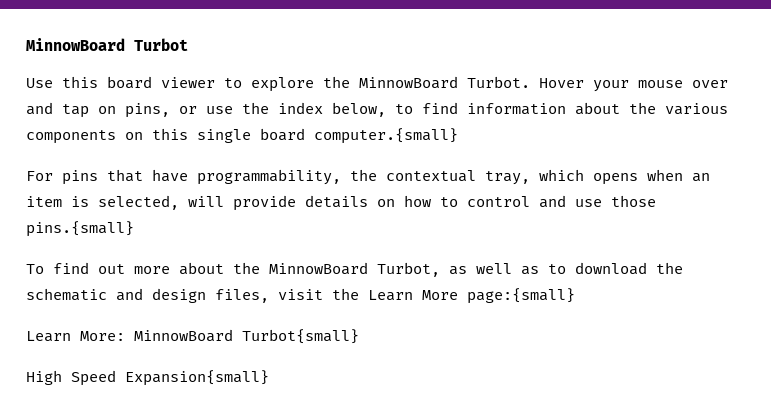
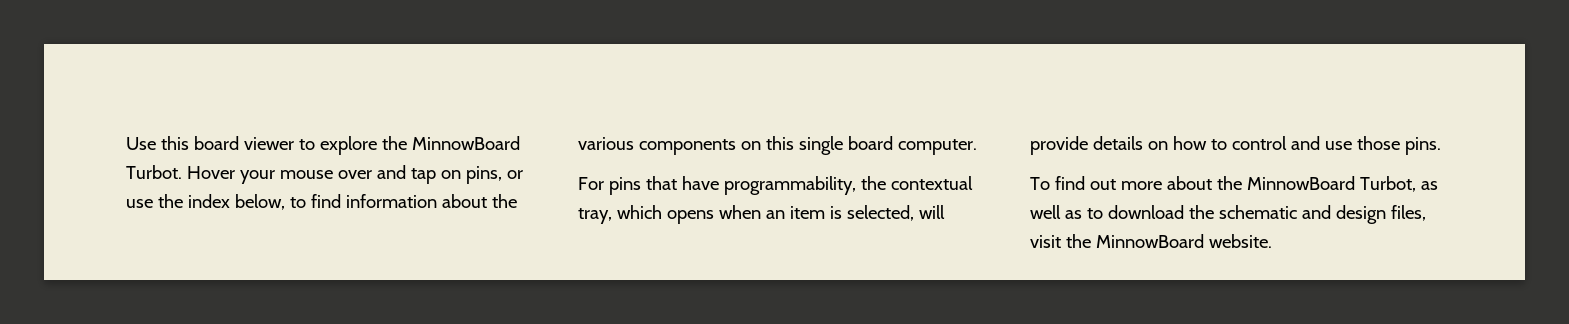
[26,38,188,51] MinnowBoard Turbot // -> (126, 143) none
[314,128,458,144] computer.{small} -> [897,139,977,155] computer.
[26,221,134,237] pins.{small} -> [1404,137,1441,155] pins.
[368,288,575,304] [26,329,359,344] [26,370,269,386] Learn More page:{small} // Learn More: MinnowBoard Turbot{small} // High Speed Expansion{small} -> [1095,234,1272,248] MinnowBoard website.

